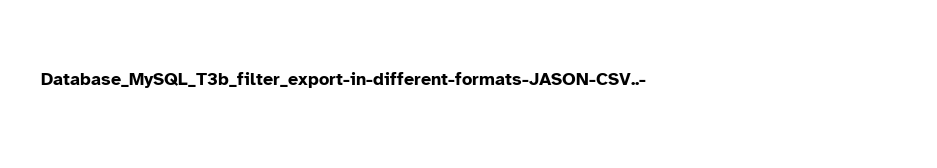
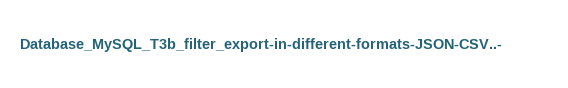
[41,72,646,88] Database_MySQL_T3b_filter_export-in-different-formats-JASON-CSV..- -> [20,38,502,52] Database_MySQL_T3b_filter_export-in-different-formats-JSON-CSV..-

